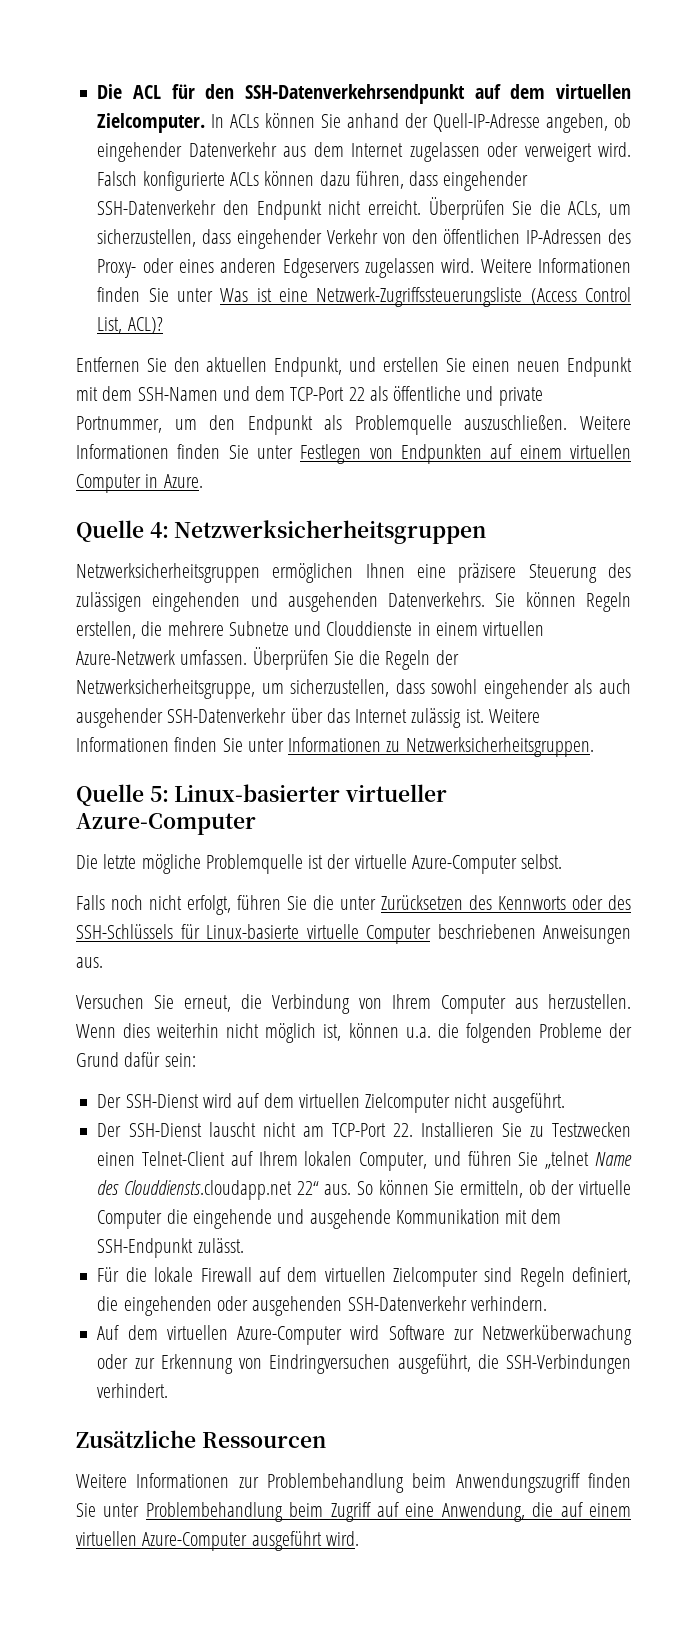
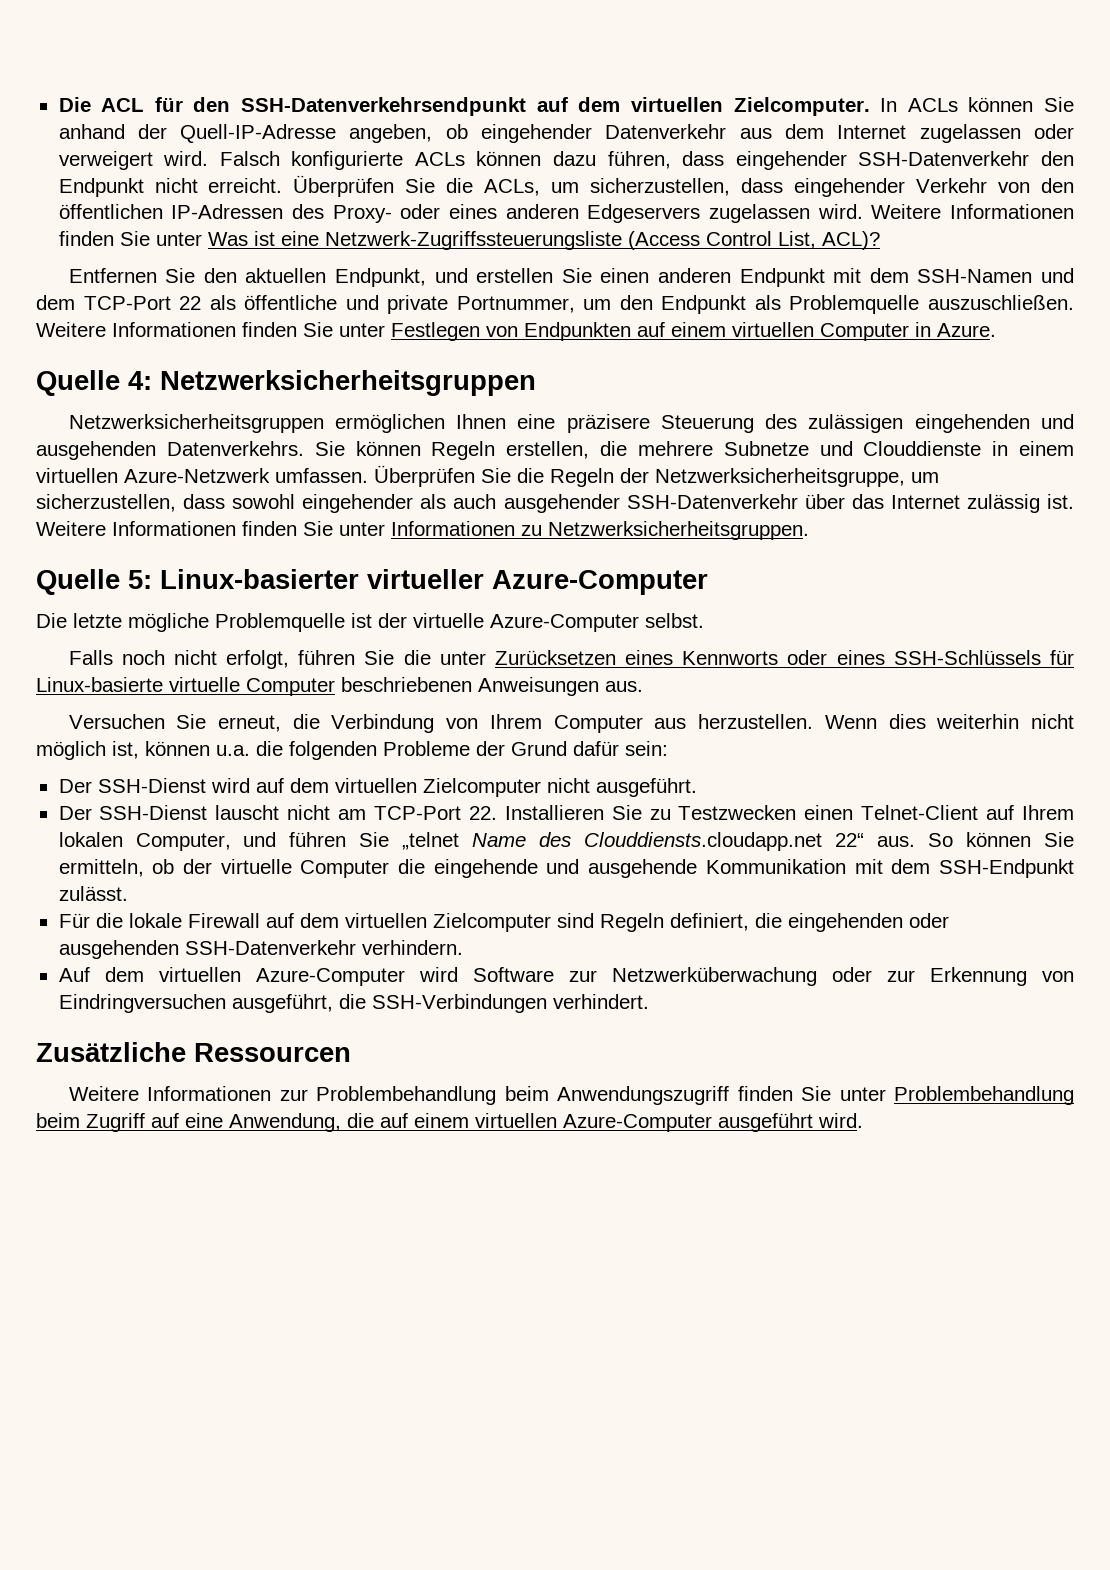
[517,361,561,372] neuen -> [657,268,731,283] anderen
[469,895,492,910] des -> [625,650,674,665] eines
[608,895,631,910] des -> [836,650,885,665] eines

